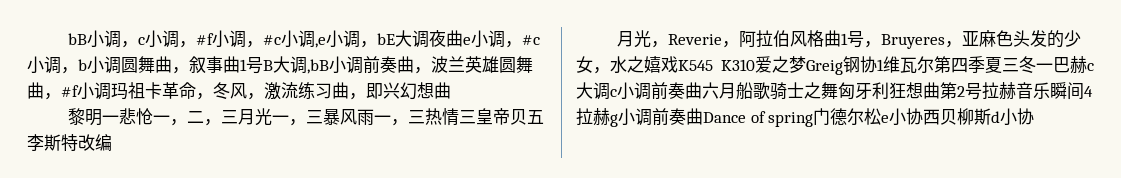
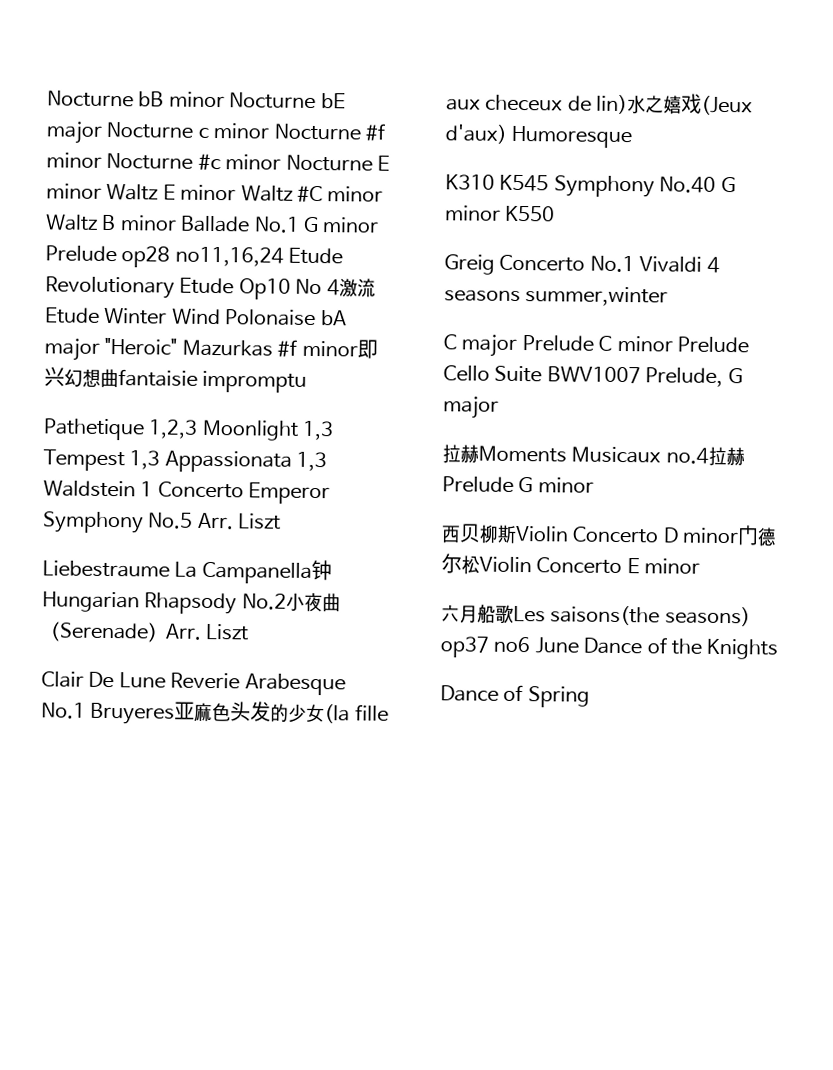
[67,30,540,48] [27,56,533,74] [27,82,451,100] [67,108,544,126] [27,134,112,151] [616,30,1081,49] [576,56,1094,75] [576,82,1093,100] [576,108,1035,127] bB小调，c小调，#f小调，#c小调,e小调，bE大调夜曲e小调，#c小调，b小调圆舞曲，叙事曲1号B大调,bB小调前奏曲，波兰英雄圆舞曲，#f小调玛祖卡革命，冬风，激流练习曲，即兴幻想曲 // 黎明一悲怆一，二，三月光一，三暴风雨一，三热情三皇帝贝五李斯特改编 // 月光，Reverie，阿拉伯风格曲1号，Bruyeres，亚麻色头发的少女，水之嬉戏K545 K310爱之梦Greig钢协1维瓦尔第四季夏三冬一巴赫c大调c小调前奏曲六月船歌骑士之舞匈牙利狂想曲第2号拉赫音乐瞬间4拉赫g小调前奏曲Dance of spring门德尔松e小协西贝柳斯d小协 -> [47,90,346,109] [46,121,386,144] [46,152,390,172] [46,183,384,203] [45,214,380,233] [45,245,344,268] [45,276,376,300] [45,307,347,327] [44,337,378,361] [44,366,308,393] [43,418,335,441] [43,449,328,473] [43,480,331,505] [43,511,282,534] [42,559,332,584] [42,591,341,615] [41,621,250,643] [41,671,346,696] [41,701,389,725] [446,93,754,116] [445,124,633,149] [445,174,736,198] [445,205,556,222] [444,254,720,275] [444,286,669,307] [443,334,749,357] [443,365,743,387] [443,396,499,419] [442,444,745,467] [442,476,594,493] [441,523,778,547] [441,553,701,575] [441,603,751,627] [440,636,779,660] [440,684,590,708] Nocturne bB minor Nocturne bE major Nocturne c minor Nocturne #f minor Nocturne #c minor Nocturne E minor Waltz E minor Waltz #C minor Waltz B minor Ballade No.1 G minor Prelude op28 no11,16,24 Etude Revolutionary Etude Op10 No 4激流Etude Winter Wind Polonaise bA major "Heroic" Mazurkas #f minor即兴幻想曲fantaisie impromptu // Pathetique 1,2,3 Moonlight 1,3 Tempest 1,3 Appassionata 1,3 Waldstein 1 Concerto Emperor Symphony No.5 Arr. Liszt // Liebestraume La Campanella钟Hungarian Rhapsody No.2小夜曲（Serenade）Arr. Liszt // Clair De Lune Reverie Arabesque No.1 Bruyeres亚麻色头发的少女(la fille aux checeux de lin)水之嬉戏(Jeux d'aux) Humoresque // K310 K545 Symphony No.40 G minor K550 // Greig Concerto No.1 Vivaldi 4 seasons summer,winter // C major Prelude C minor Prelude Cello Suite BWV1007 Prelude, G major // 拉赫Moments Musicaux no.4拉赫Prelude G minor // 西贝柳斯Violin Concerto D minor门德尔松Violin Concerto E minor // 六月船歌Les saisons(the seasons) op37 no6 June Dance of the Knights // Dance of Spring

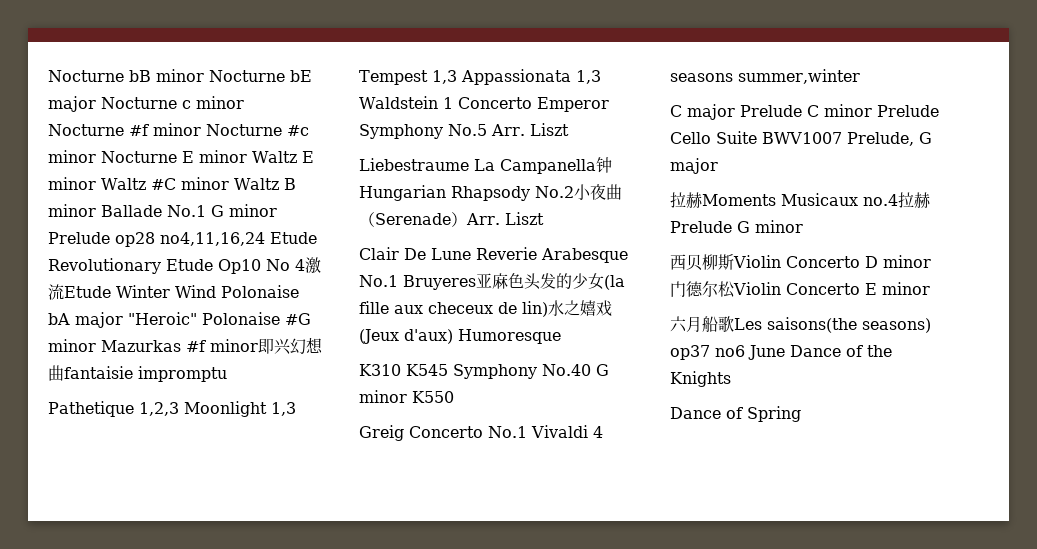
[174,246,284,267] no11,16,24 -> [160,232,265,246] no4,11,16,24
(178, 346) none -> [202,312,311,325] [48,339,96,352] Polonaise #G minor

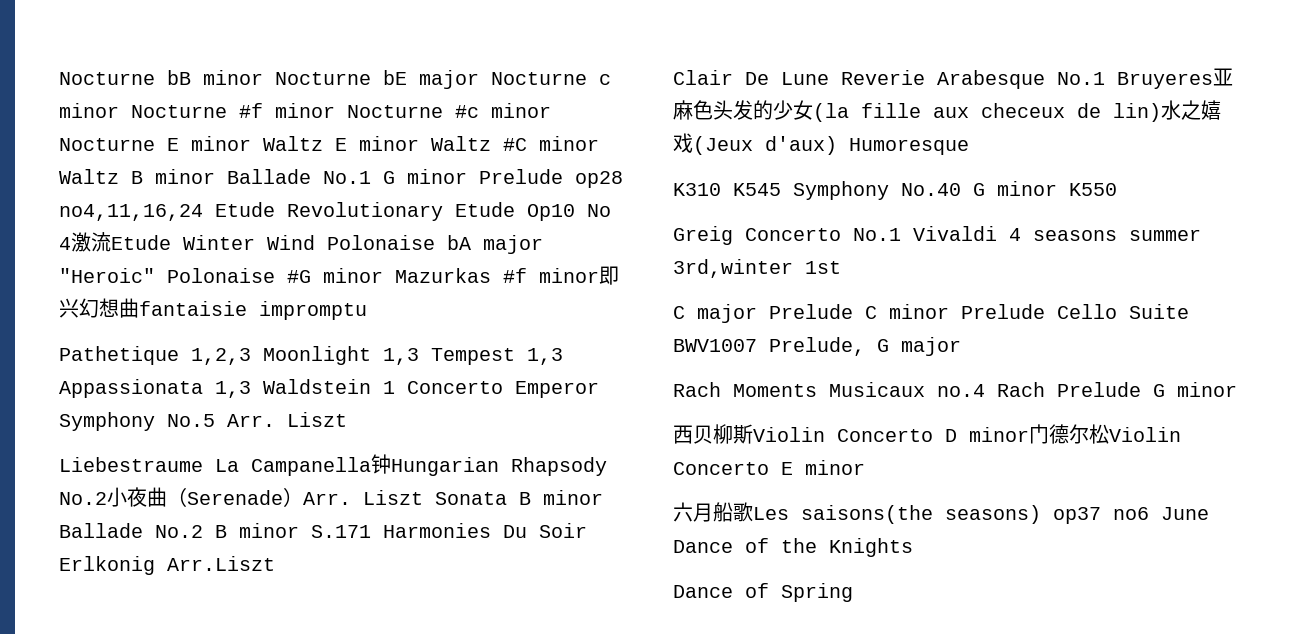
(544, 218) none -> [435,490,603,505] [59,523,587,538] [59,556,275,575] Sonata B minor Ballade No.2 B minor S.171 Harmonies Du Soir Erlkonig Arr.Liszt
[738,69,860,84] summer,winter -> [1129,229,1201,241] [673,259,841,278] summer 3rd,winter 1st
[670,192,703,208] 拉赫 -> [673,382,721,397] Rach
[898,192,931,208] 拉赫 -> [997,382,1045,397] Rach

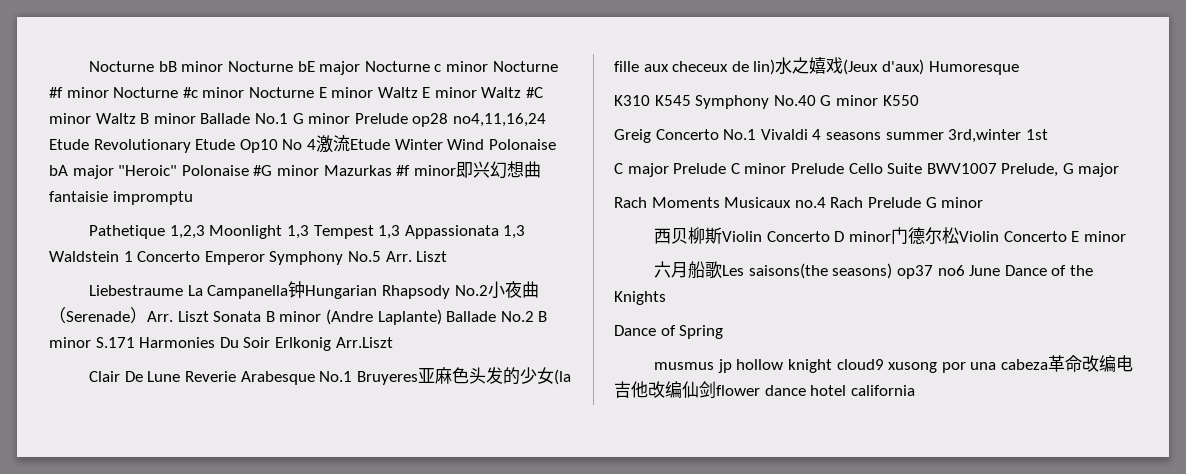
(603, 497) none -> [325,309,442,325] (Andre Laplante)
(853, 592) none -> [654,355,1134,373] [614,381,915,398] // musmus jp hollow knight cloud9 xusong por una cabeza革命改编电吉他改编仙剑flower dance hotel california

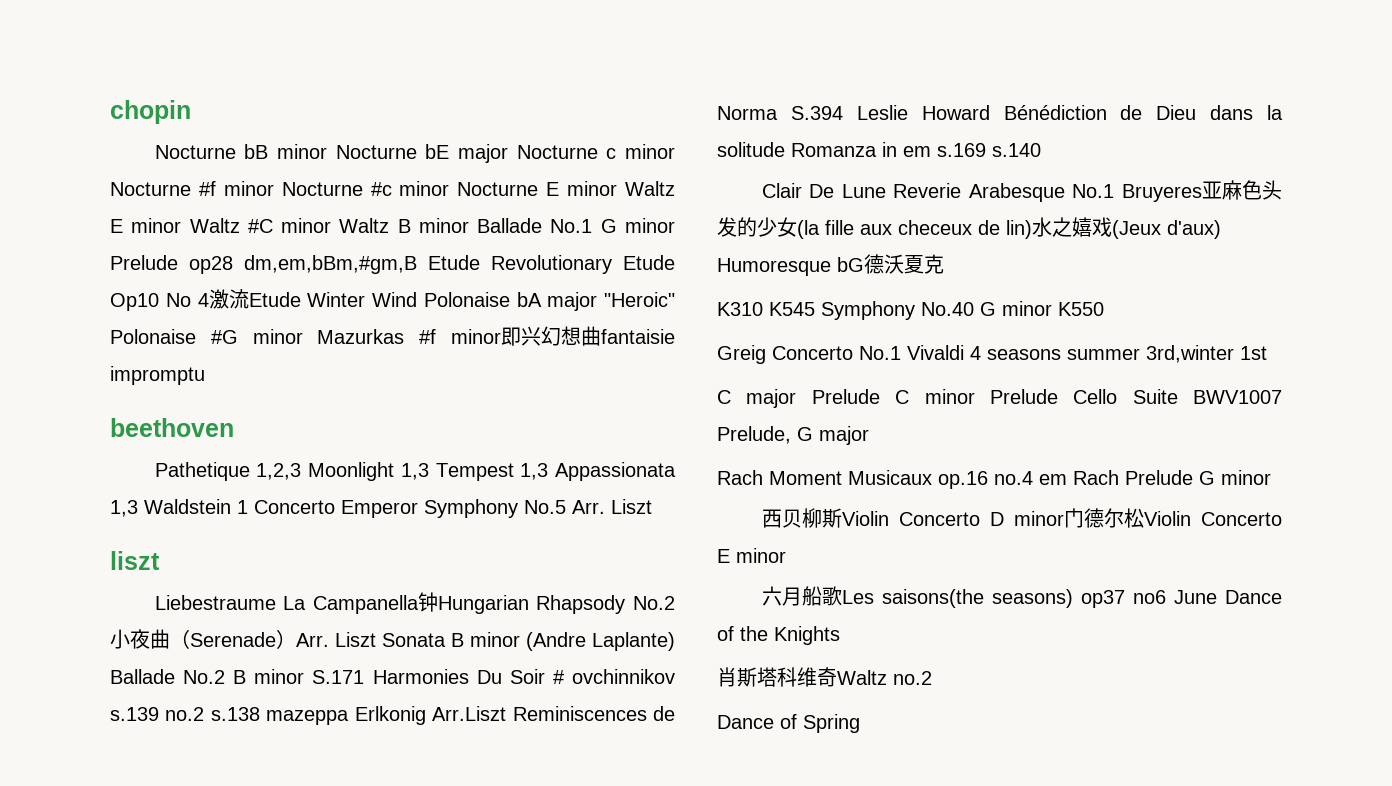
(89, 66) none -> [110,100,191,124] chopin //
[452,113,546,127] no4,11,16,24 -> [244,255,417,274] dm,em,bBm,#gm,B
(193, 198) none -> [110,418,234,437] // beethoven
(448, 256) none -> [110,551,160,570] // liszt
[274,337,393,351] Erlkonig Arr.Liszt -> [552,669,675,684] [110,706,675,725] [717,105,1283,120] [717,142,1041,157] # ovchinnikov s.139 no.2 s.138 mazeppa Erlkonig Arr.Liszt Reminiscences de Norma S.394 Leslie Howard Bénédiction de Dieu dans la solitude Romanza in em s.169 s.140
(1019, 68) none -> [837,254,944,274] bG德沃夏克
[651,197,826,208] Moments Musicaux no.4 -> [769,470,1067,489] Moment Musicaux op.16 no.4 em
[614,325,724,339] [654,355,1134,373] [614,381,915,398] Dance of Spring // musmus jp hollow knight cloud9 xusong por una cabeza革命改编电吉他改编仙剑flower dance hotel california -> [717,667,932,687] [717,714,860,733] 肖斯塔科维奇Waltz no.2 // Dance of Spring

